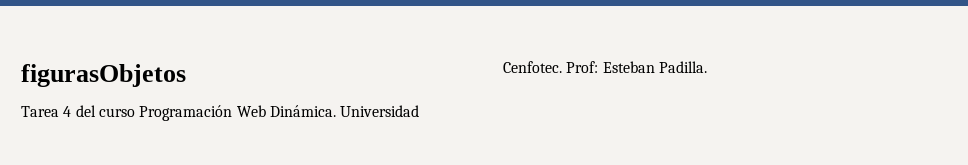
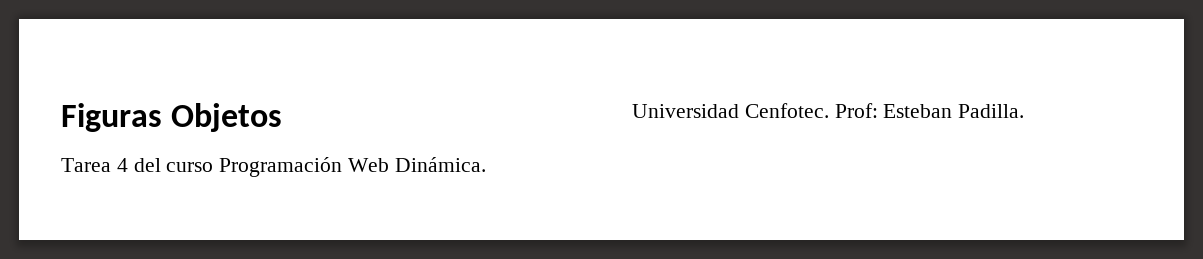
[21,64,186,87] figurasObjetos -> [61,103,283,132] Figuras Objetos

